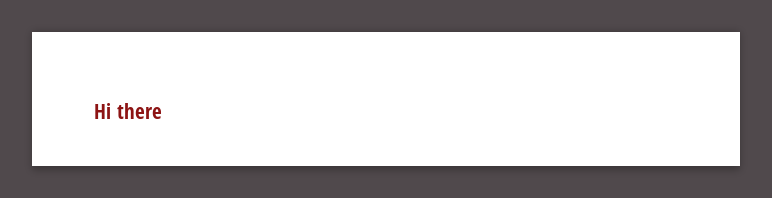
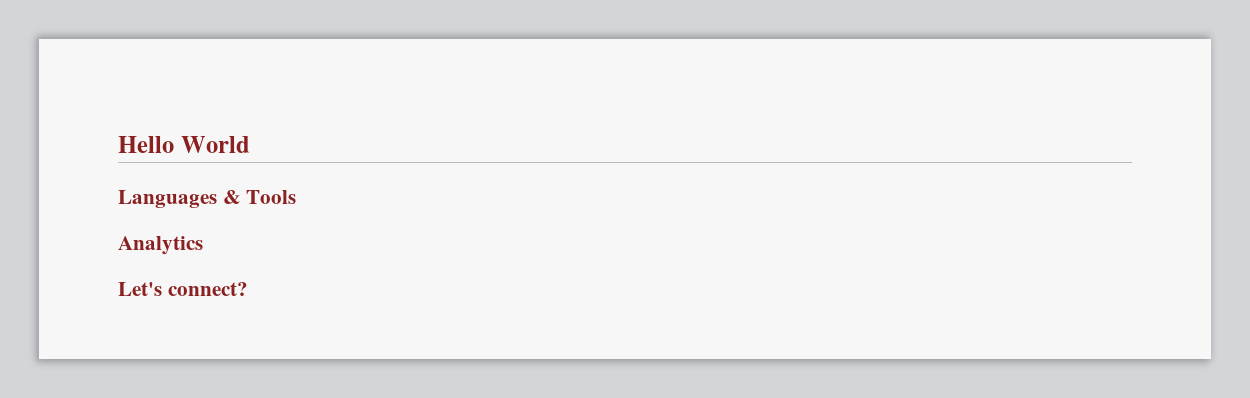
[94,103,162,119] Hi there -> [118,136,250,153] [118,190,297,208] [118,236,203,255] [118,282,248,296] Hello World // Languages & Tools // Analytics // Let's connect?

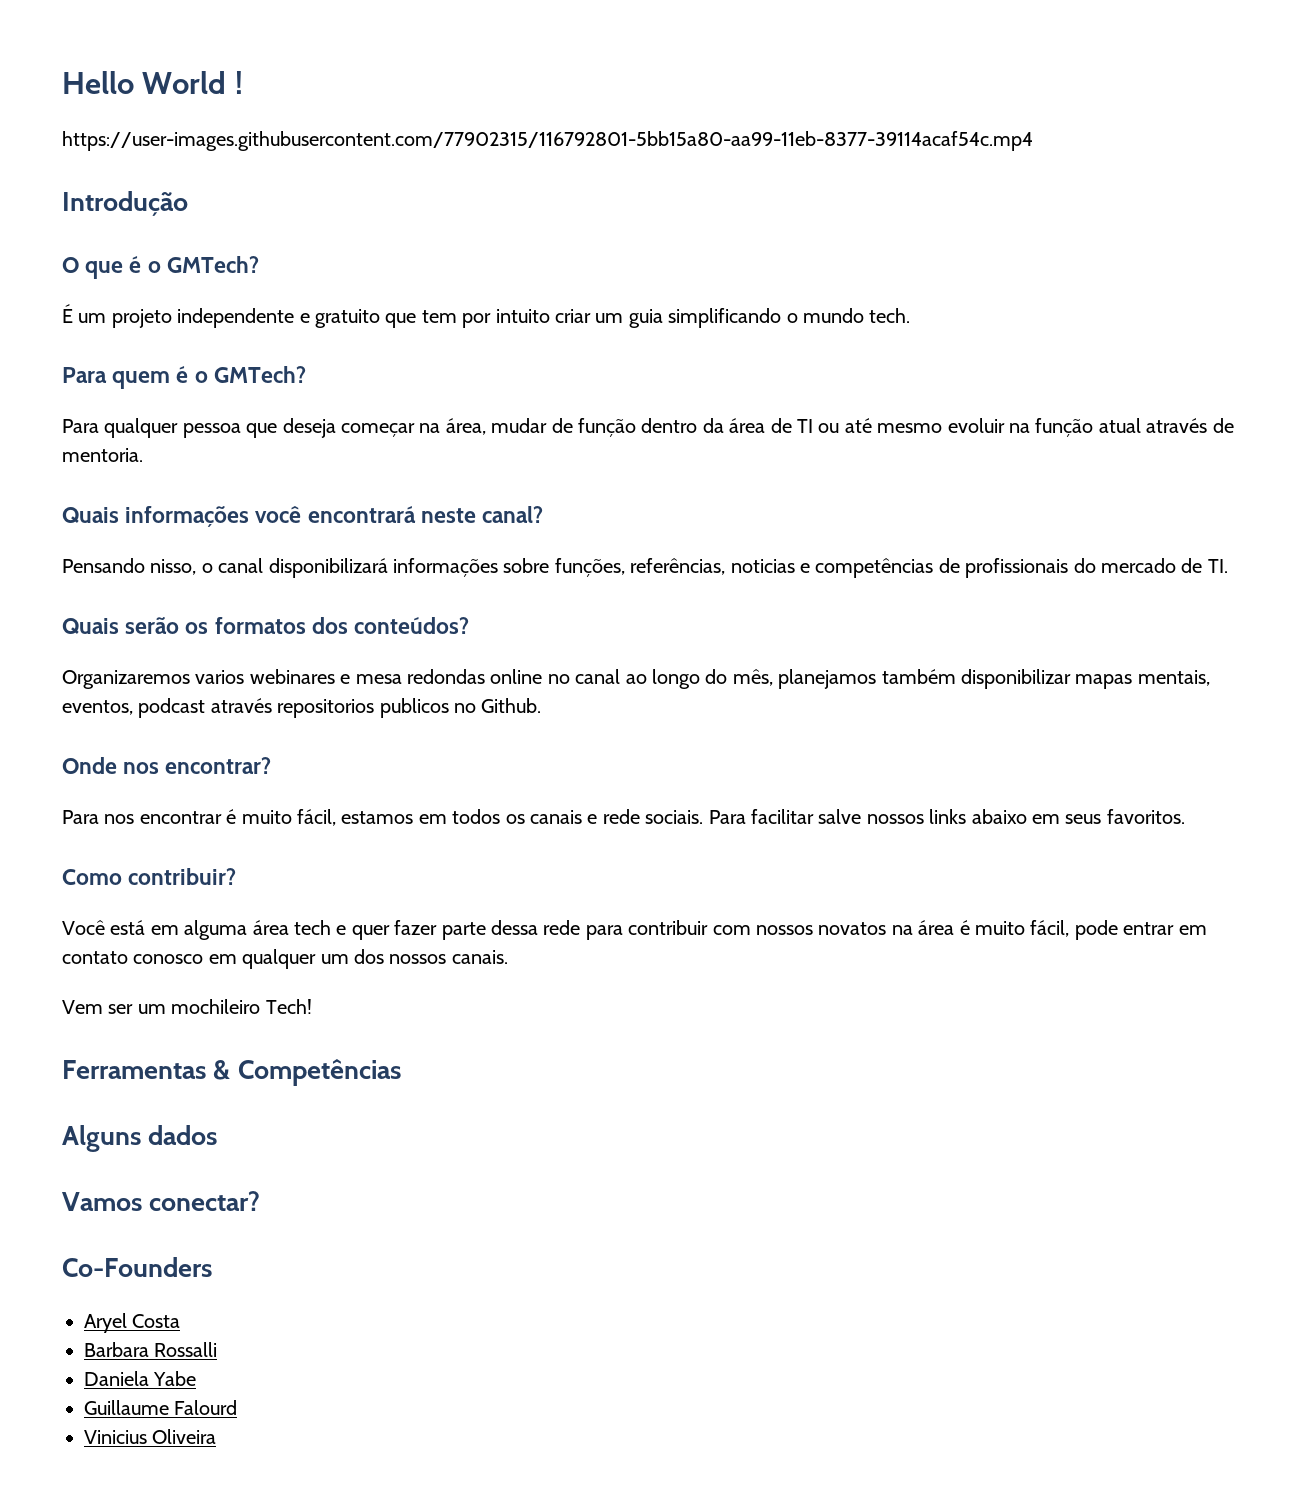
[118,190,297,208] [118,236,203,255] [118,282,248,296] // Languages & Tools // Analytics // Let's connect? -> [234,71,243,94] [62,131,1033,151] [62,191,188,216] [62,256,259,279] [62,304,911,328] [62,366,306,389] [62,418,1234,438] [62,448,143,462] [62,506,544,527] [62,558,1228,578] [62,617,470,634] [62,669,1210,689] [62,698,542,718] [62,757,272,774] [62,809,1185,826] [62,868,237,885] [62,920,1207,940] [62,949,508,969] [62,999,312,1014] [62,1059,401,1086] [62,1125,218,1152] [62,1191,261,1211] [62,1257,212,1277] [84,1313,181,1333] [84,1342,218,1357] [84,1371,197,1386] [84,1400,238,1415] [84,1429,217,1444] ! // https://user-images.githubusercontent.com/77902315/116792801-5bb15a80-aa99-11eb-8377-39114acaf54c.mp4 // Introdução // O que é o GMTech? // É um projeto independente e gratuito que tem por intuito criar um guia simplificando o mundo tech. // Para quem é o GMTech? // Para qualquer pessoa que deseja começar na área, mudar de função dentro da área de TI ou até mesmo evoluir na função atual através de mentoria. // Quais informações você encontrará neste canal? // Pensando nisso, o canal disponibilizará informações sobre funções, referências, noticias e competências de profissionais do mercado de TI. // Quais serão os formatos dos conteúdos? // Organizaremos varios webinares e mesa redondas online no canal ao longo do mês, planejamos também disponibilizar mapas mentais, eventos, podcast através repositorios publicos no Github. // Onde nos encontrar? // Para nos encontrar é muito fácil, estamos em todos os canais e rede sociais. Para facilitar salve nossos links abaixo em seus favoritos. // Como contribuir? // Você está em alguma área tech e quer fazer parte dessa rede para contribuir com nossos novatos na área é muito fácil, pode entrar em contato conosco em qualquer um dos nossos canais. // Vem ser um mochileiro Tech! // Ferramentas & Competências // Alguns dados // Vamos conectar? // Co-Founders // Aryel Costa // Barbara Rossalli // Daniela Yabe // Guillaume Falourd // Vinicius Oliveira

